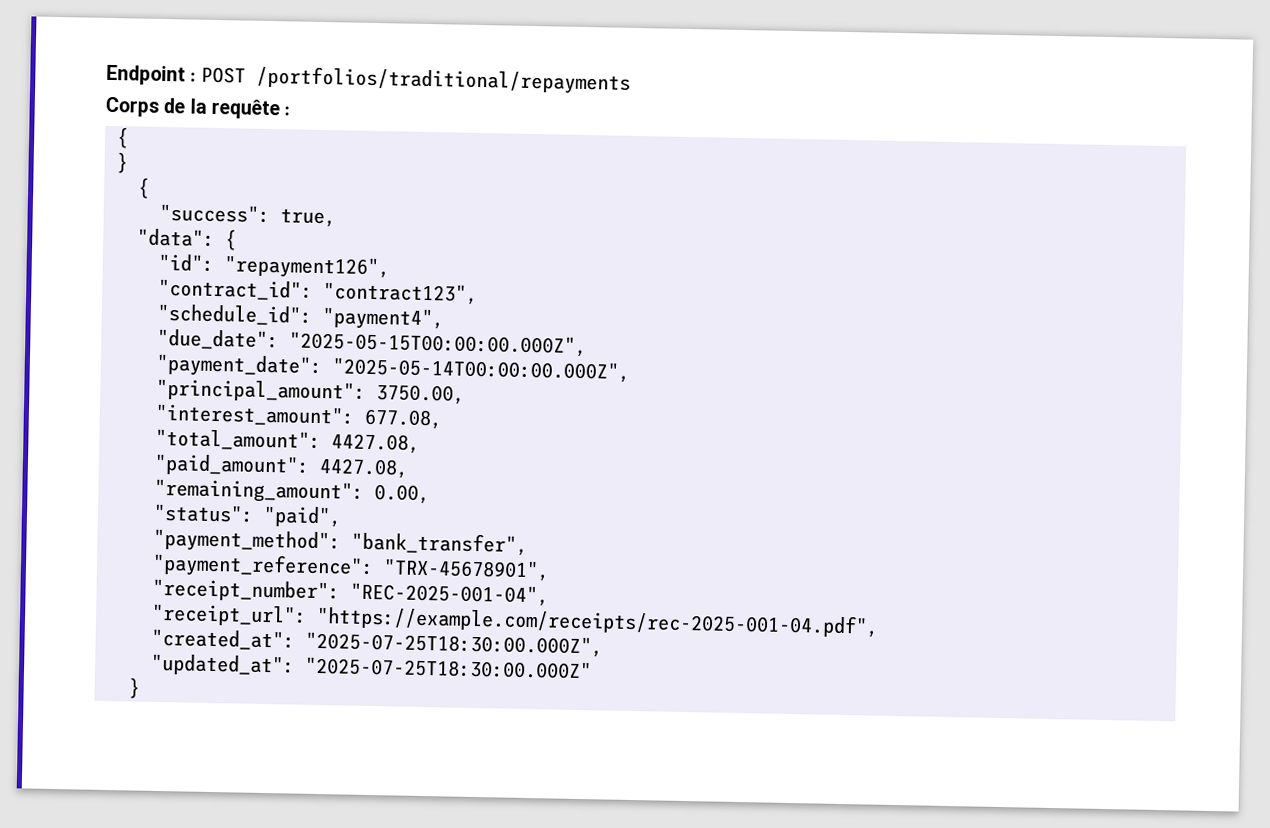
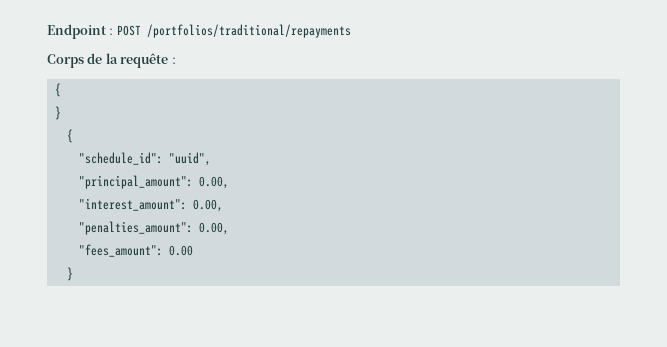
[158,203,336,228] [136,228,237,251] [157,253,390,280] [157,278,478,305] [156,303,444,331] [156,328,587,358] [155,353,630,383] "success": true, // "data": { // "id": "repayment126", // "contract_id": "contract123", // "schedule_id": "payment4", // "due_date": "2025-05-15T00:00:00.000Z", // "payment_date": "2025-05-14T00:00:00.000Z", -> [78,152,211,166] "schedule_id": "uuid",
[375,384,465,405] 3750.00, -> [198,176,229,189] 0.00,
[363,408,443,430] [154,428,420,454] [153,453,409,479] [153,478,430,505] [152,503,342,528] [152,528,528,556] [151,552,550,582] [151,578,549,607] [150,603,879,638] [150,628,603,658] [149,653,592,680] 677.08, // "total_amount": 4427.08, // "paid_amount": 4427.08, // "remaining_amount": 0.00, // "status": "paid", // "payment_method": "bank_transfer", // "payment_reference": "TRX-45678901", // "receipt_number": "REC-2025-001-04", // "receipt_url": "https://example.com/receipts/rec-2025-001-04.pdf", // "created_at": "2025-07-25T18:30:00.000Z", // "updated_at": "2025-07-25T18:30:00.000Z" -> [192,199,223,212] [78,221,229,235] [78,244,193,257] 0.00, // "penalties_amount": 0.00, // "fees_amount": 0.00

